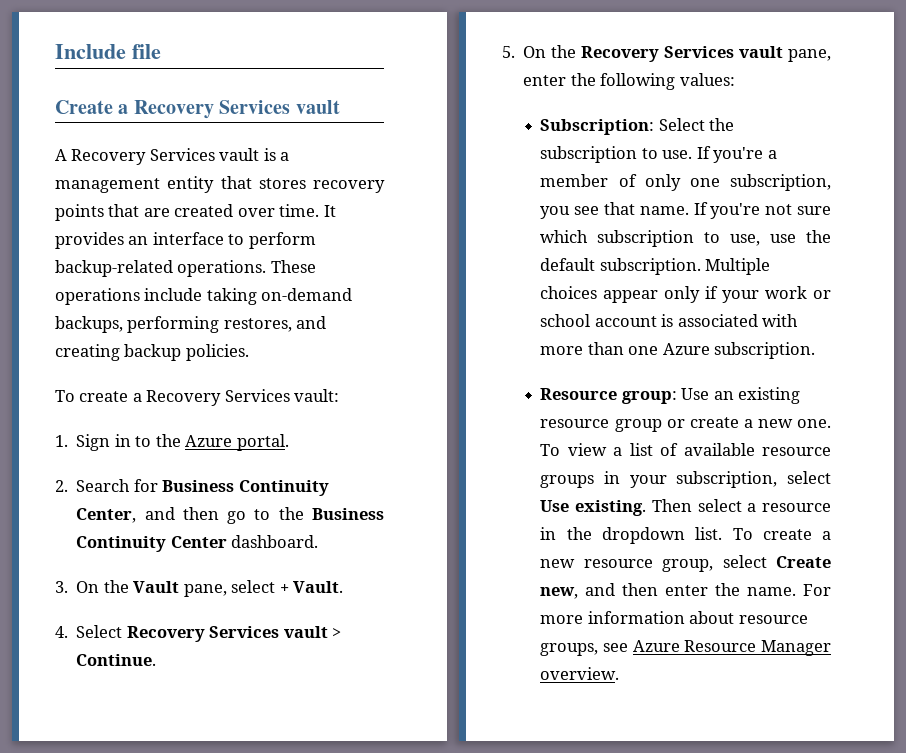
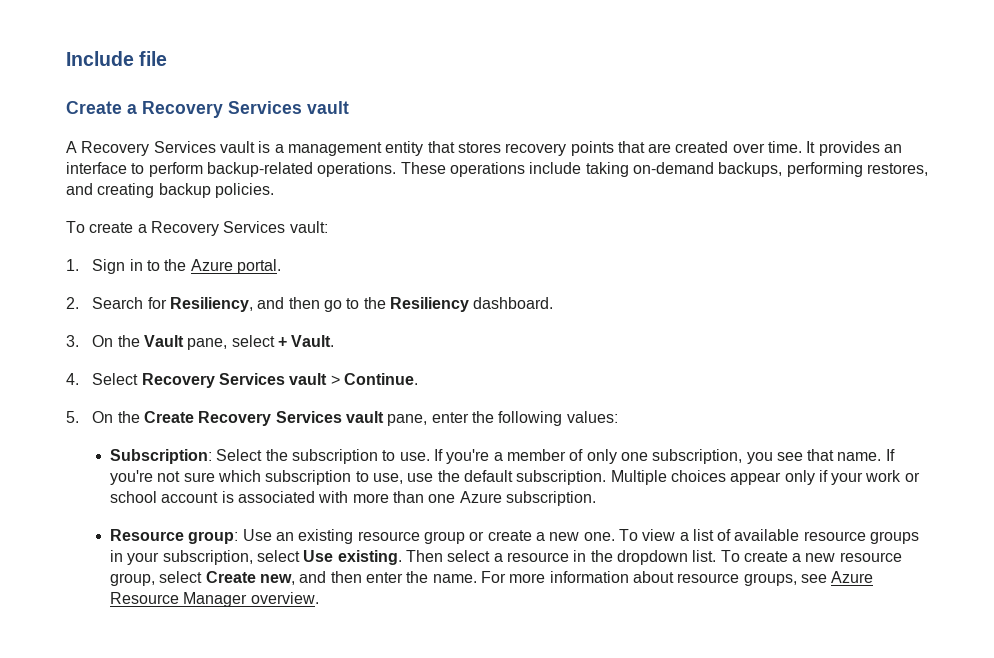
[162,480,329,496] [76,508,137,523] Business Continuity Center, -> [170,297,254,312] Resiliency,
[311,508,384,520] [76,536,227,552] Business Continuity Center -> [390,297,470,312] Resiliency
(577, 51) none -> [144,411,195,423] Create

